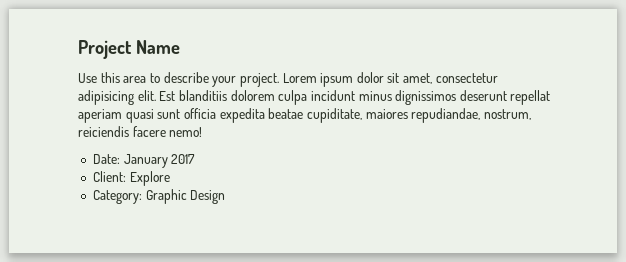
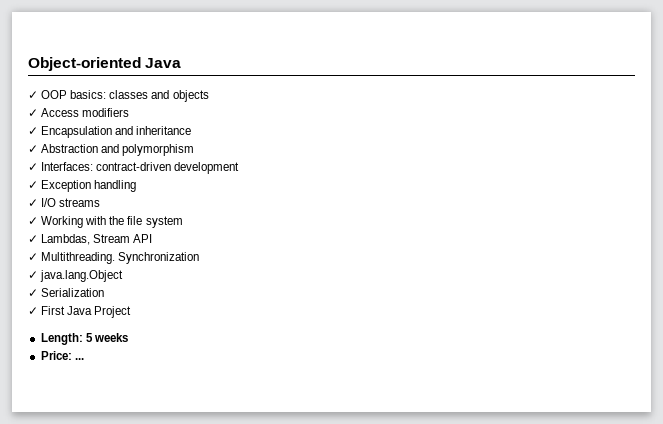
[78,40,180,59] [78,72,498,87] [78,90,551,105] [78,108,531,123] [78,126,203,137] [92,154,196,168] [92,171,170,186] [92,189,226,204] Project Name // Use this area to describe your project. Lorem ipsum dolor sit amet, consectetur adipisicing elit. Est blanditiis dolorem culpa incidunt minus dignissimos deserunt repellat aperiam quasi sunt officia expedita beatae cupiditate, maiores repudiandae, nostrum, reiciendis facere nemo! // Date: January 2017 // Client: Explore // Category: Graphic Design -> [28,57,182,71] [28,90,209,102] [28,108,130,117] [28,126,192,138] [28,144,195,156] [28,162,240,174] [28,180,137,192] [28,198,101,207] [28,216,183,228] [28,234,153,245] [28,252,200,264] [28,270,124,282] [28,288,105,297] [28,306,132,318] [40,333,128,345] [40,351,84,360] Object-oriented Java // ✓ OOP basics: classes and objects // ✓ Access modifiers // ✓ Encapsulation and inheritance // ✓ Abstraction and polymorphism // ✓ Interfaces: contract-driven development // ✓ Exception handling // ✓ I/O streams // ✓ Working with the file system // ✓ Lambdas, Stream API // ✓ Multithreading. Synchronization // ✓ java.lang.Object // ✓ Serialization // ✓ First Java Project // Length: 5 weeks // Price: ...

